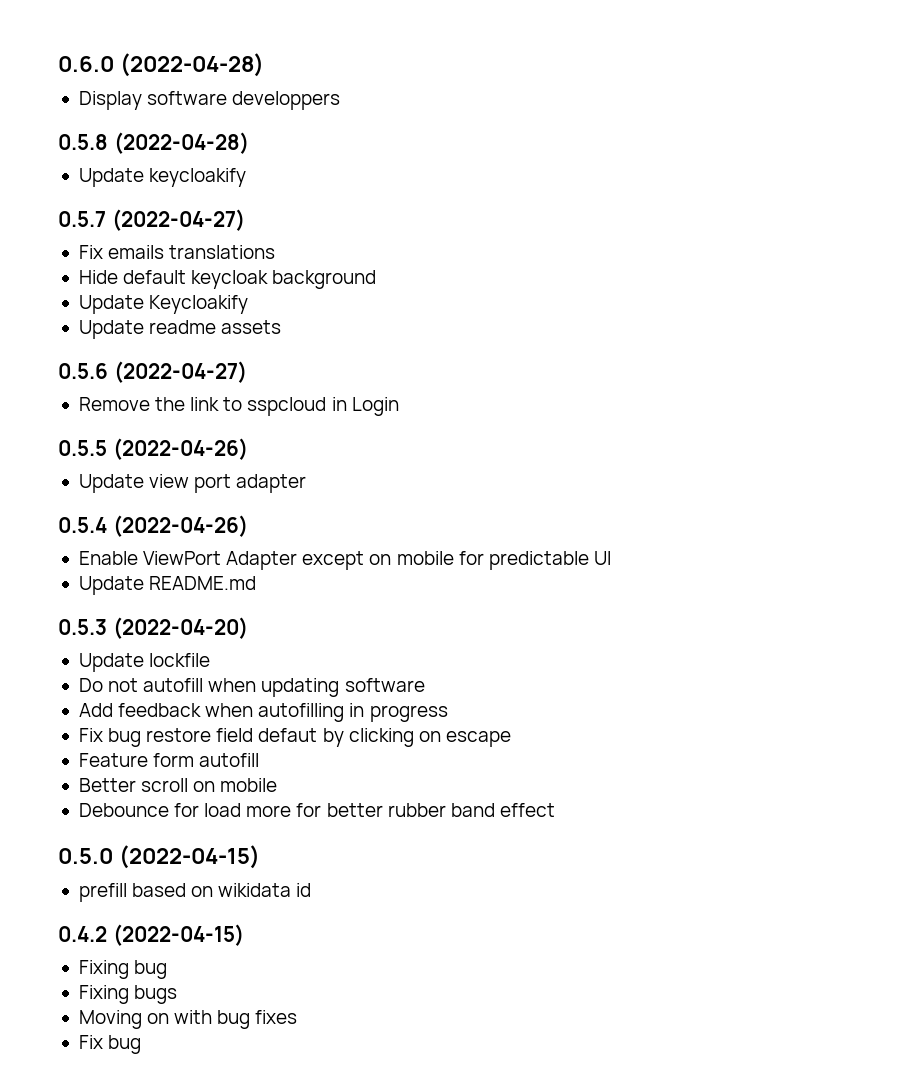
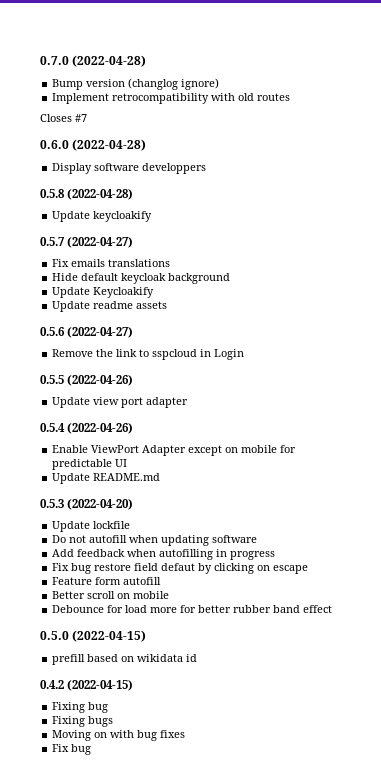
(58, 64) none -> [40,55,147,67] [52,78,220,90] [52,93,291,104] [40,114,87,122] 0.7.0 (2022-04-28) // Bump version (changlog ignore) // Implement retrocompatibility with old routes // Closes #7 //

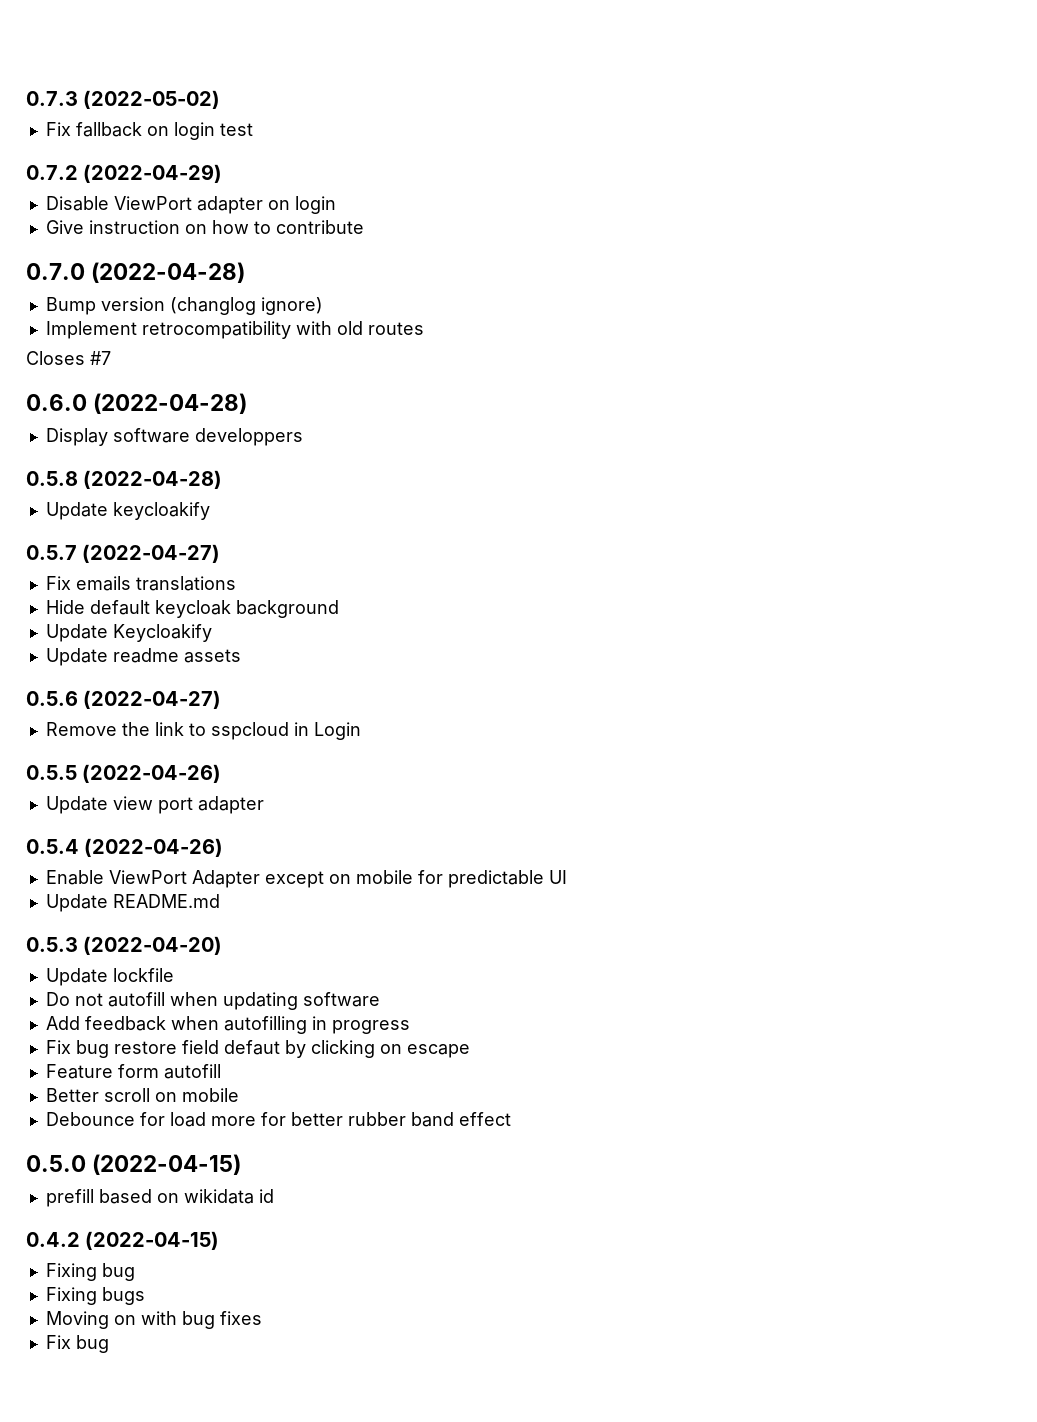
(40, 60) none -> [26,90,221,109] [45,122,253,140] [26,164,223,183] [45,196,336,214] [45,220,364,234] 0.7.3 (2022-05-02) // Fix fallback on login test // 0.7.2 (2022-04-29) // Disable ViewPort adapter on login // Give instruction on how to contribute //

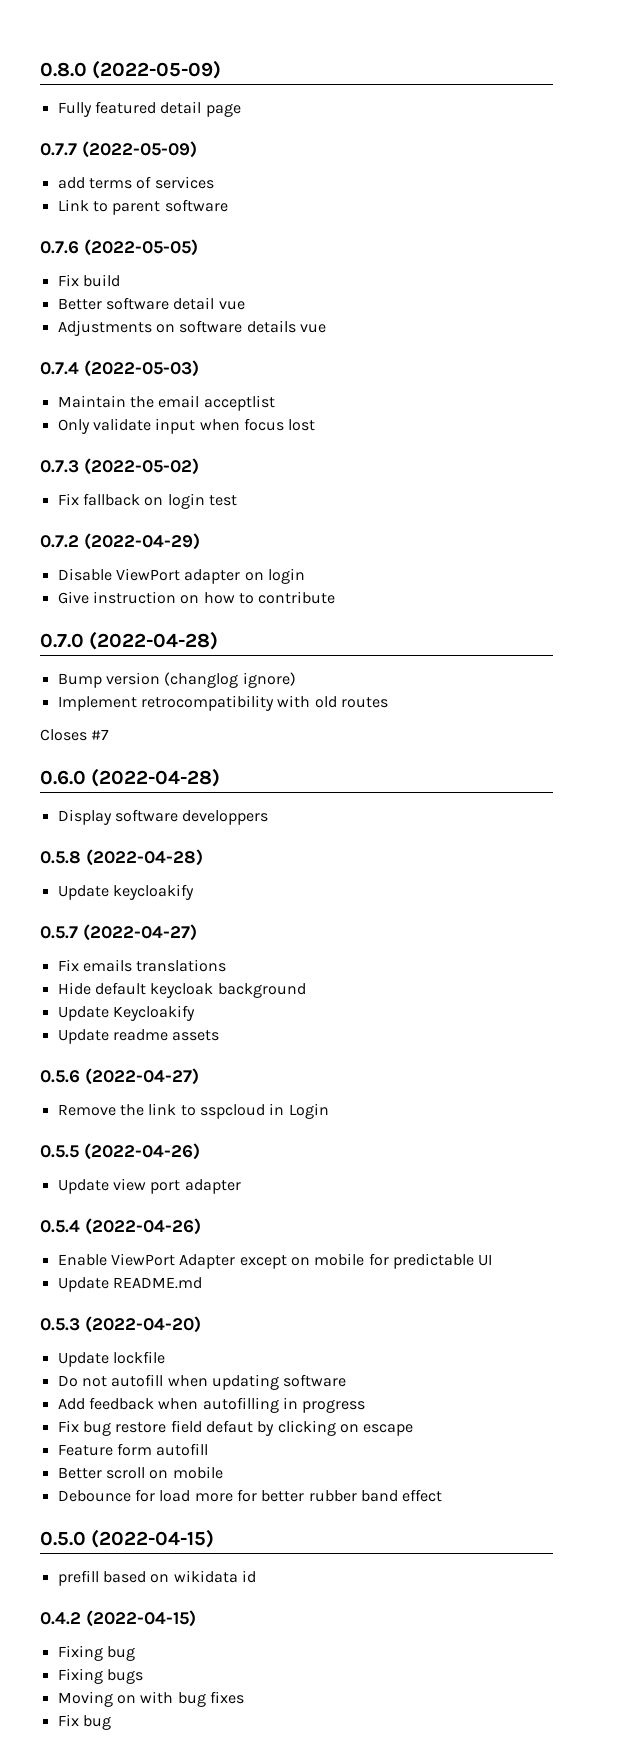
(26, 98) none -> [40,60,222,79] [57,101,241,117] [40,141,197,158] [57,176,214,189] [57,199,228,215] [40,239,198,256] [57,274,120,287] [57,297,245,310] [57,320,326,336] [40,360,199,377] [57,395,275,411] [57,418,316,434] 0.8.0 (2022-05-09) // Fully featured detail page // 0.7.7 (2022-05-09) // add terms of services // Link to parent software // 0.7.6 (2022-05-05) // Fix build // Better software detail vue // Adjustments on software details vue // 0.7.4 (2022-05-03) // Maintain the email acceptlist // Only validate input when focus lost //

